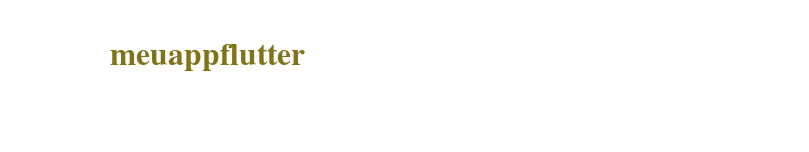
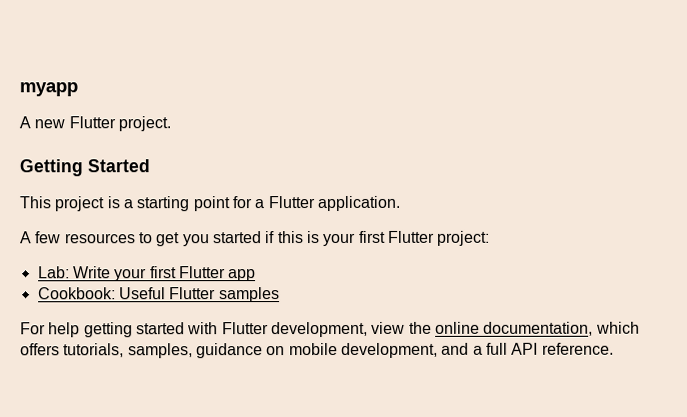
[110,44,305,72] meuappflutter -> [19,82,78,97] [19,116,171,132] [19,159,150,177] [19,195,401,212] [20,230,491,247] [37,266,257,282] [37,287,280,303] [20,321,640,338] [20,342,614,359] myapp // A new Flutter project. // Getting Started // This project is a starting point for a Flutter application. // A few resources to get you started if this is your first Flutter project: // Lab: Write your first Flutter app // Cookbook: Useful Flutter samples // For help getting started with Flutter development, view the online documentation, which offers tutorials, samples, guidance on mobile development, and a full API reference.

